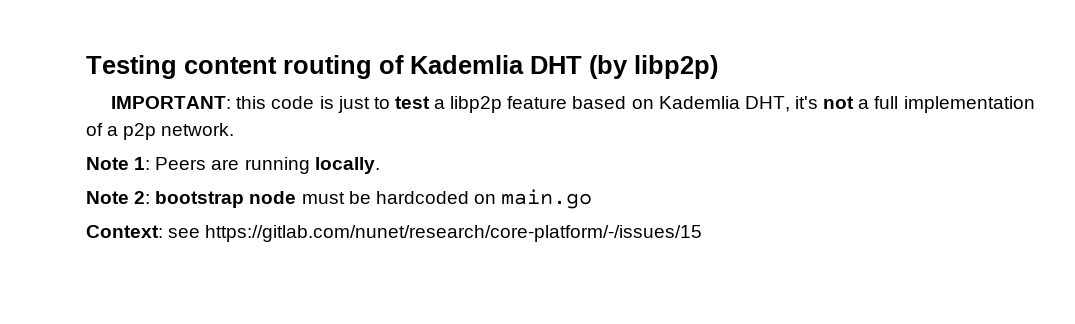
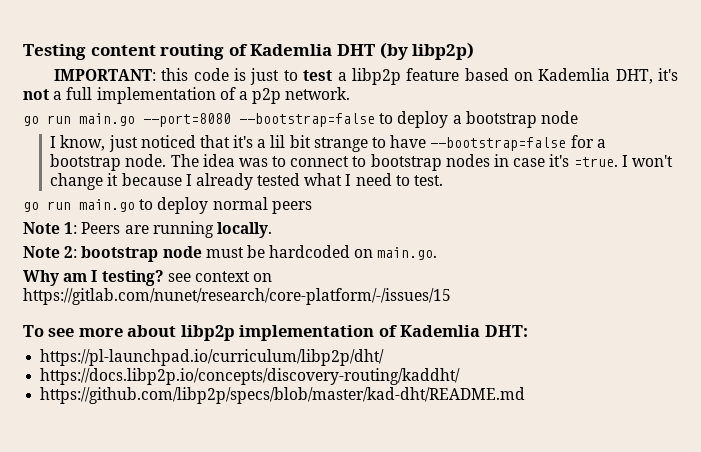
(235, 129) none -> [23,111,578,128] [50,135,606,152] [50,154,673,171] [50,173,443,190] [23,197,312,214] // go run main.go --port=8080 --bootstrap=false to deploy a bootstrap node // I know, just noticed that it's a lil bit strange to have --bootstrap=false for a bootstrap node. The idea was to connect to bootstrap nodes in case it's =true. I won't change it because I already tested what I need to test. // go run main.go to deploy normal peers
[501,189,593,209] [86,225,703,242] main.go // Context: see https://gitlab.com/nunet/research/core-platform/-/issues/15 -> [377,247,438,260] [23,270,273,286] [23,288,451,305] [23,325,528,341] [40,349,385,366] [40,368,461,385] [40,387,526,404] main.go. // Why am I testing? see context on https://gitlab.com/nunet/research/core-platform/-/issues/15 // To see more about libp2p implementation of Kademlia DHT: // https://pl-launchpad.io/curriculum/libp2p/dht/ // https://docs.libp2p.io/concepts/discovery-routing/kaddht/ // https://github.com/libp2p/specs/blob/master/kad-dht/README.md

